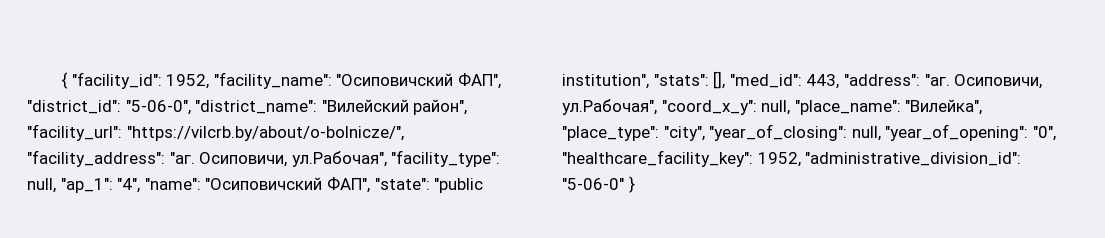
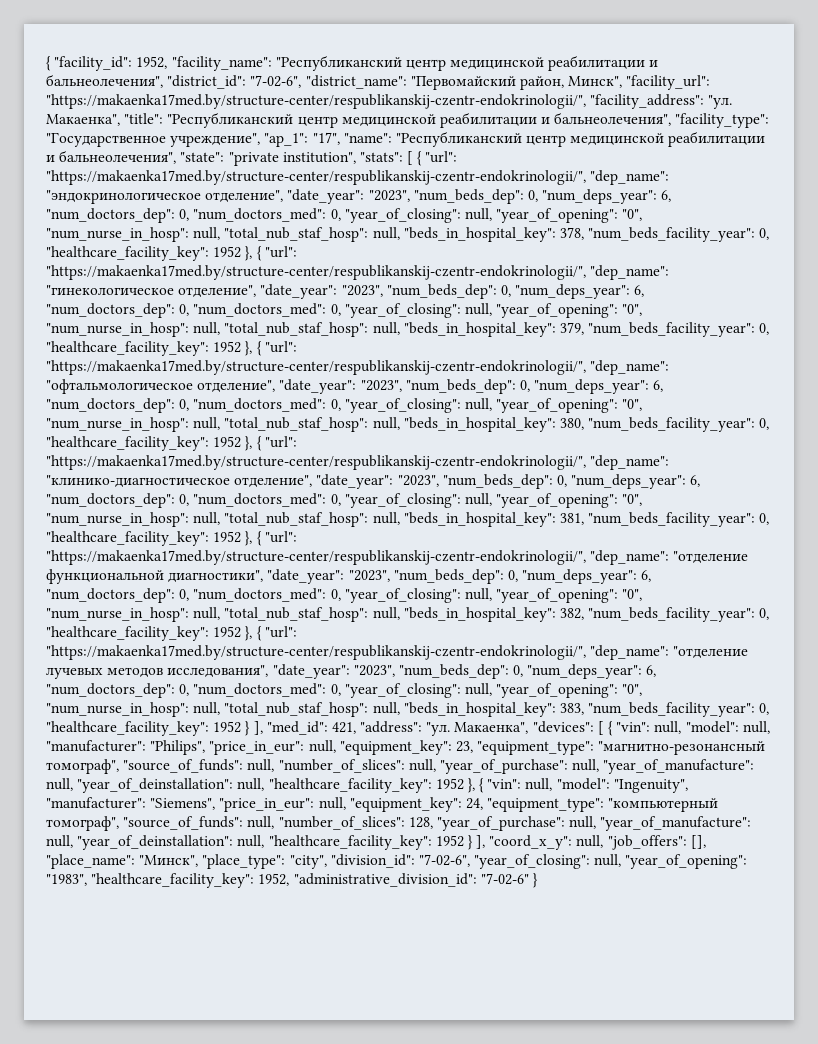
[336,73,502,89] [27,99,468,115] [27,124,404,141] [27,150,501,167] [27,177,484,193] [562,71,1043,89] [562,99,983,115] [562,124,1056,141] "Осиповичский ФАП", "district_id": "5-06-0", "district_name": "Вилейский район", "facility_url": "https://vilcrb.by/about/o-bolnicze/", "facility_address": "аг. Осиповичи, ул.Рабочая", "facility_type": null, "ap_1": "4", "name": "Осиповичский ФАП", "state": "public institution", "stats": [], "med_id": 443, "address": "аг. Осиповичи, ул.Рабочая", "coord_x_y": null, "place_name": "Вилейка", "place_type": "city", "year_of_closing": null, "year_of_opening": "0", -> [275,55,659,71] [46,74,711,90] [46,94,733,109] [46,112,770,128] [46,131,766,147] [46,150,458,166] [46,170,670,185] [46,189,672,204] [46,208,643,223] [46,227,770,242] [46,246,297,261] [46,265,670,280] [46,284,645,299] [46,303,643,318] [46,322,770,337] [46,341,297,356] [46,360,670,375] [46,379,664,394] [46,398,643,413] [46,417,770,432] [46,436,297,451] [46,455,670,470] [46,474,701,489] [46,493,643,508] [46,512,770,527] [46,531,297,546] [46,550,749,565] [46,569,652,584] [46,588,643,603] [46,607,770,622] [46,626,297,641] [46,645,749,660] [46,664,657,679] [46,683,643,698] [46,702,770,717] [46,721,770,736] [46,740,766,755] [46,759,755,774] [46,778,688,793] [46,797,719,812] [46,816,752,831] [46,835,706,850] [46,854,748,869] [46,874,87,886] "Республиканский центр медицинской реабилитации и бальнеолечения", "district_id": "7-02-6", "district_name": "Первомайский район, Минск", "facility_url": "https://makaenka17med.by/structure-center/respublikanskij-czentr-endokrinologii/", "facility_address": "ул. Макаенка", "title": "Республиканский центр медицинской реабилитации и бальнеолечения", "facility_type": "Государственное учреждение", "ap_1": "17", "name": "Республиканский центр медицинской реабилитации и бальнеолечения", "state": "private institution", "stats": [ { "url": "https://makaenka17med.by/structure-center/respublikanskij-czentr-endokrinologii/", "dep_name": "эндокринологическое отделение", "date_year": "2023", "num_beds_dep": 0, "num_deps_year": 6, "num_doctors_dep": 0, "num_doctors_med": 0, "year_of_closing": null, "year_of_opening": "0", "num_nurse_in_hosp": null, "total_nub_staf_hosp": null, "beds_in_hospital_key": 378, "num_beds_facility_year": 0, "healthcare_facility_key": 1952 }, { "url": "https://makaenka17med.by/structure-center/respublikanskij-czentr-endokrinologii/", "dep_name": "гинекологическое отделение", "date_year": "2023", "num_beds_dep": 0, "num_deps_year": 6, "num_doctors_dep": 0, "num_doctors_med": 0, "year_of_closing": null, "year_of_opening": "0", "num_nurse_in_hosp": null, "total_nub_staf_hosp": null, "beds_in_hospital_key": 379, "num_beds_facility_year": 0, "healthcare_facility_key": 1952 }, { "url": "https://makaenka17med.by/structure-center/respublikanskij-czentr-endokrinologii/", "dep_name": "офтальмологическое отделение", "date_year": "2023", "num_beds_dep": 0, "num_deps_year": 6, "num_doctors_dep": 0, "num_doctors_med": 0, "year_of_closing": null, "year_of_opening": "0", "num_nurse_in_hosp": null, "total_nub_staf_hosp": null, "beds_in_hospital_key": 380, "num_beds_facility_year": 0, "healthcare_facility_key": 1952 }, { "url": "https://makaenka17med.by/structure-center/respublikanskij-czentr-endokrinologii/", "dep_name": "клинико-диагностическое отделение", "date_year": "2023", "num_beds_dep": 0, "num_deps_year": 6, "num_doctors_dep": 0, "num_doctors_med": 0, "year_of_closing": null, "year_of_opening": "0", "num_nurse_in_hosp": null, "total_nub_staf_hosp": null, "beds_in_hospital_key": 381, "num_beds_facility_year": 0, "healthcare_facility_key": 1952 }, { "url": "https://makaenka17med.by/structure-center/respublikanskij-czentr-endokrinologii/", "dep_name": "отделение функциональной диагностики", "date_year": "2023", "num_beds_dep": 0, "num_deps_year": 6, "num_doctors_dep": 0, "num_doctors_med": 0, "year_of_closing": null, "year_of_opening": "0", "num_nurse_in_hosp": null, "total_nub_staf_hosp": null, "beds_in_hospital_key": 382, "num_beds_facility_year": 0, "healthcare_facility_key": 1952 }, { "url": "https://makaenka17med.by/structure-center/respublikanskij-czentr-endokrinologii/", "dep_name": "отделение лучевых методов исследования", "date_year": "2023", "num_beds_dep": 0, "num_deps_year": 6, "num_doctors_dep": 0, "num_doctors_med": 0, "year_of_closing": null, "year_of_opening": "0", "num_nurse_in_hosp": null, "total_nub_staf_hosp": null, "beds_in_hospital_key": 383, "num_beds_facility_year": 0, "healthcare_facility_key": 1952 } ], "med_id": 421, "address": "ул. Макаенка", "devices": [ { "vin": null, "model": null, "manufacturer": "Philips", "price_in_eur": null, "equipment_key": 23, "equipment_type": "магнитно-резонансный томограф", "source_of_funds": null, "number_of_slices": null, "year_of_purchase": null, "year_of_manufacture": null, "year_of_deinstallation": null, "healthcare_facility_key": 1952 }, { "vin": null, "model": "Ingenuity", "manufacturer": "Siemens", "price_in_eur": null, "equipment_key": 24, "equipment_type": "компьютерный томограф", "source_of_funds": null, "number_of_slices": 128, "year_of_purchase": null, "year_of_manufacture": null, "year_of_deinstallation": null, "healthcare_facility_key": 1952 } ], "coord_x_y": null, "job_offers": [], "place_name": "Минск", "place_type": "city", "division_id": "7-02-6", "year_of_closing": null, "year_of_opening": "1983",
[562,178,624,190] "5-06-0" -> [480,873,529,885] "7-02-6"

